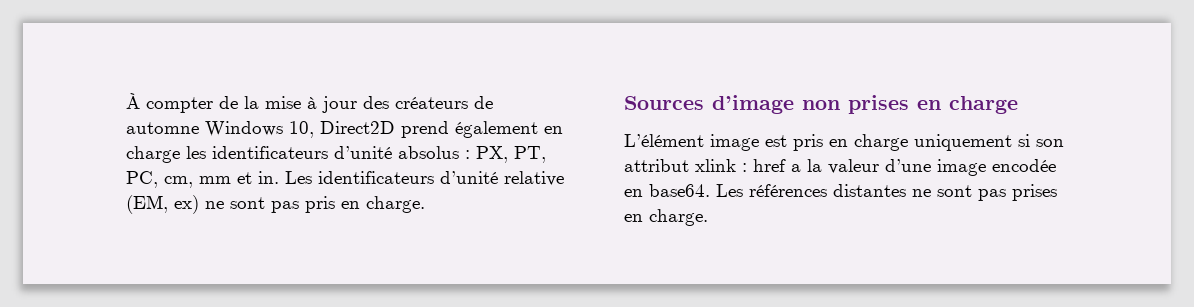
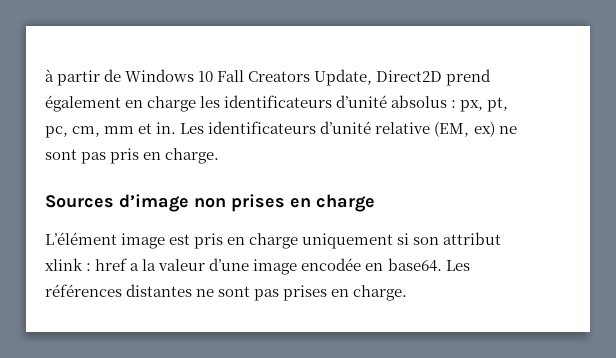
[126,93,493,113] [126,121,314,138] À compter de la mise à jour des créateurs de automne Windows 10, -> [45,69,373,86] à partir de Windows 10 Fall Creators Update,
[476,146,546,163] [126,171,158,188] PX, PT, PC, -> [460,97,509,112] [45,126,68,138] px, pt, pc,

